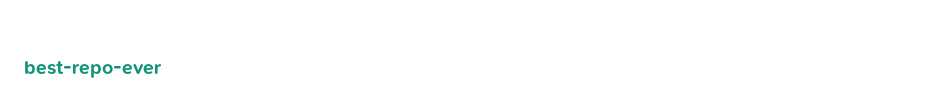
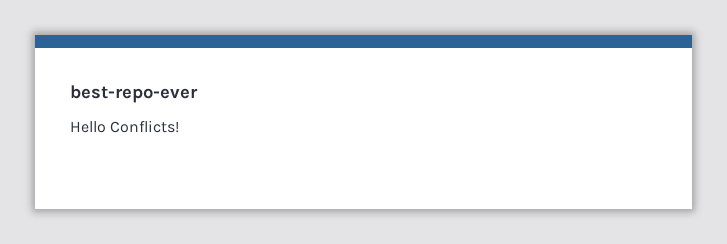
(162, 69) none -> [70,120,180,133] // Hello Conflicts!

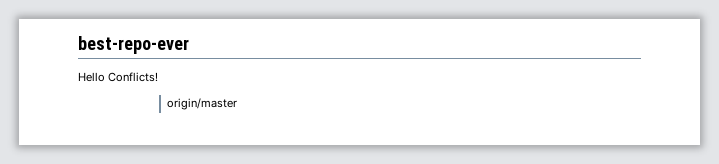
(180, 126) none -> [167,98,238,110] // origin/master

